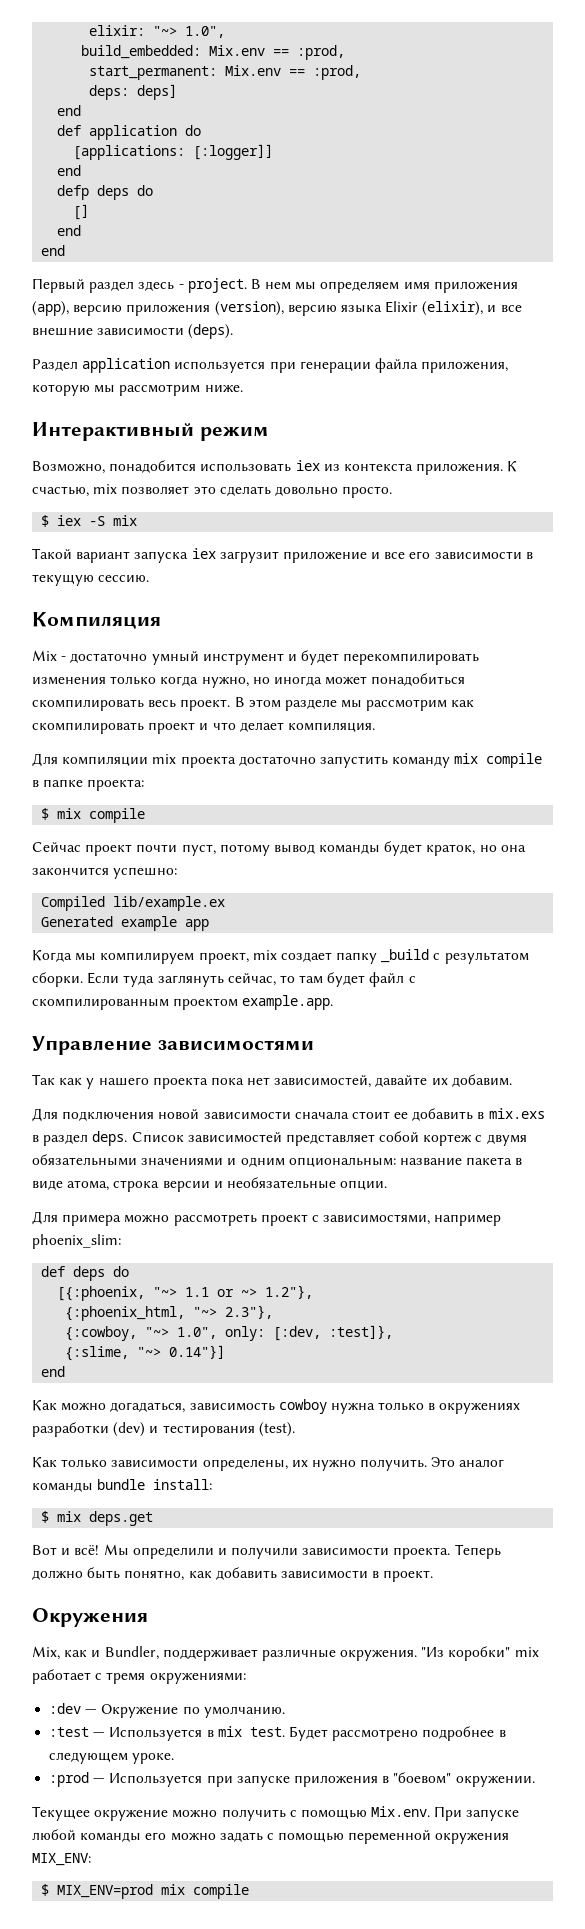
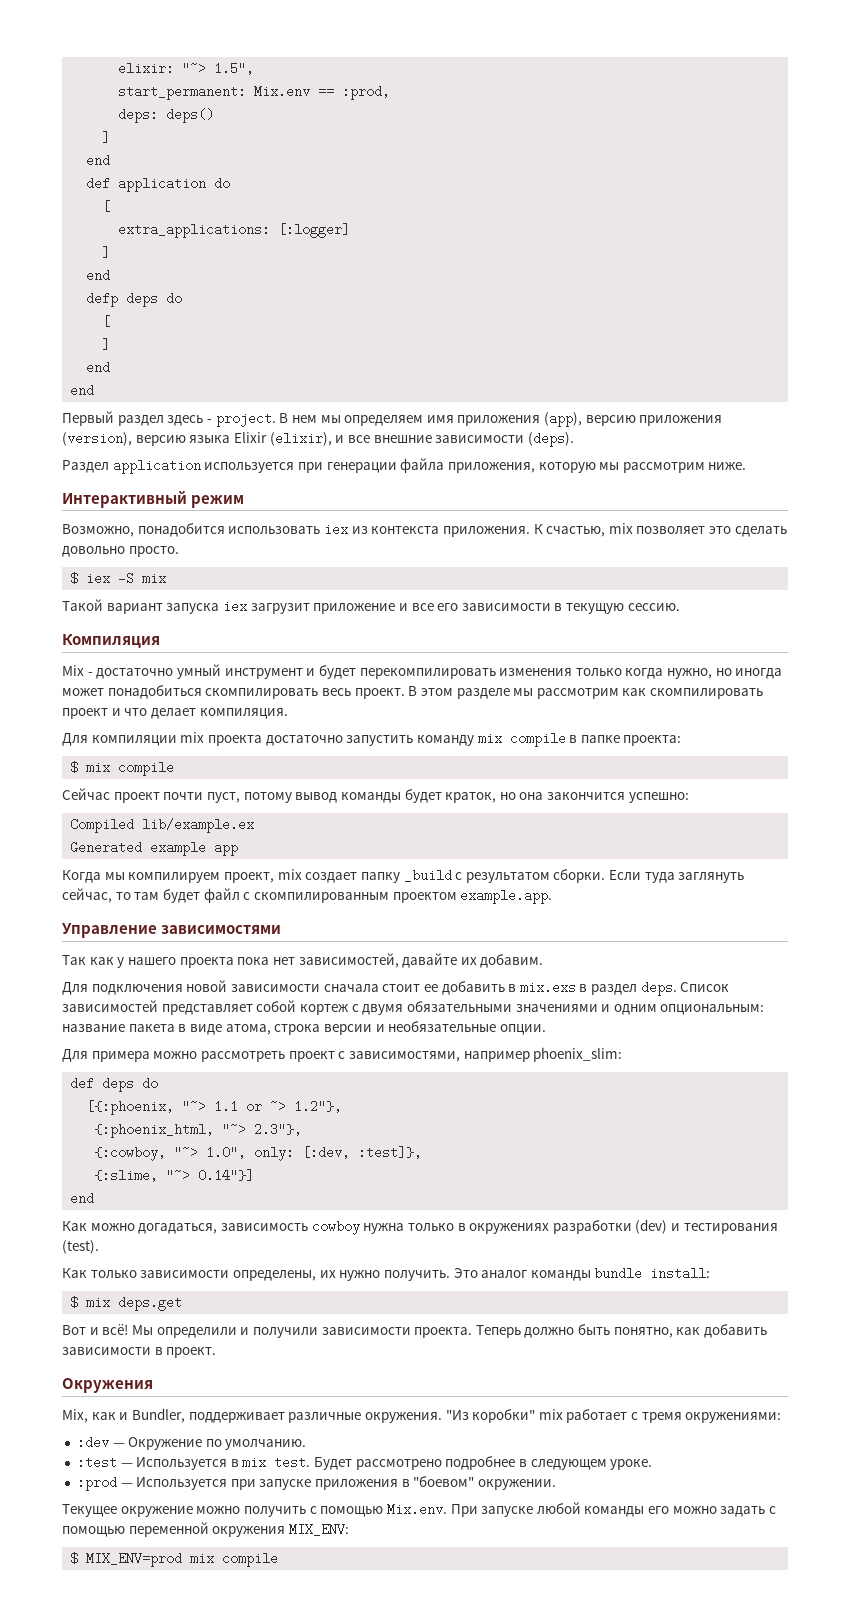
[185,26,226,38] [81,45,346,60] 1.0", // build_embedded: Mix.env == :prod, -> [214,62,255,75] 1.5",
[137,84,178,100] deps] -> [166,108,215,123] [102,131,111,144] deps() // ]
[73,144,274,160] [applications: [:logger]] -> [102,200,111,213] [118,223,351,238] [102,246,111,259] [ // extra_applications: [:logger] // ]
[73,204,90,220] [] -> [102,315,111,328] [102,338,111,351] [ // ]

